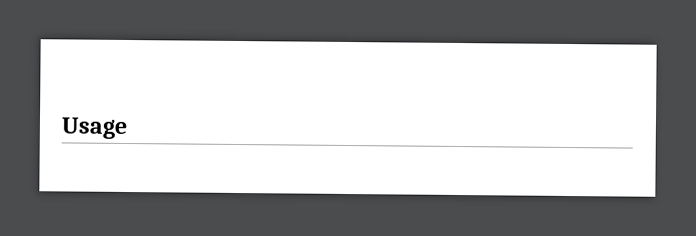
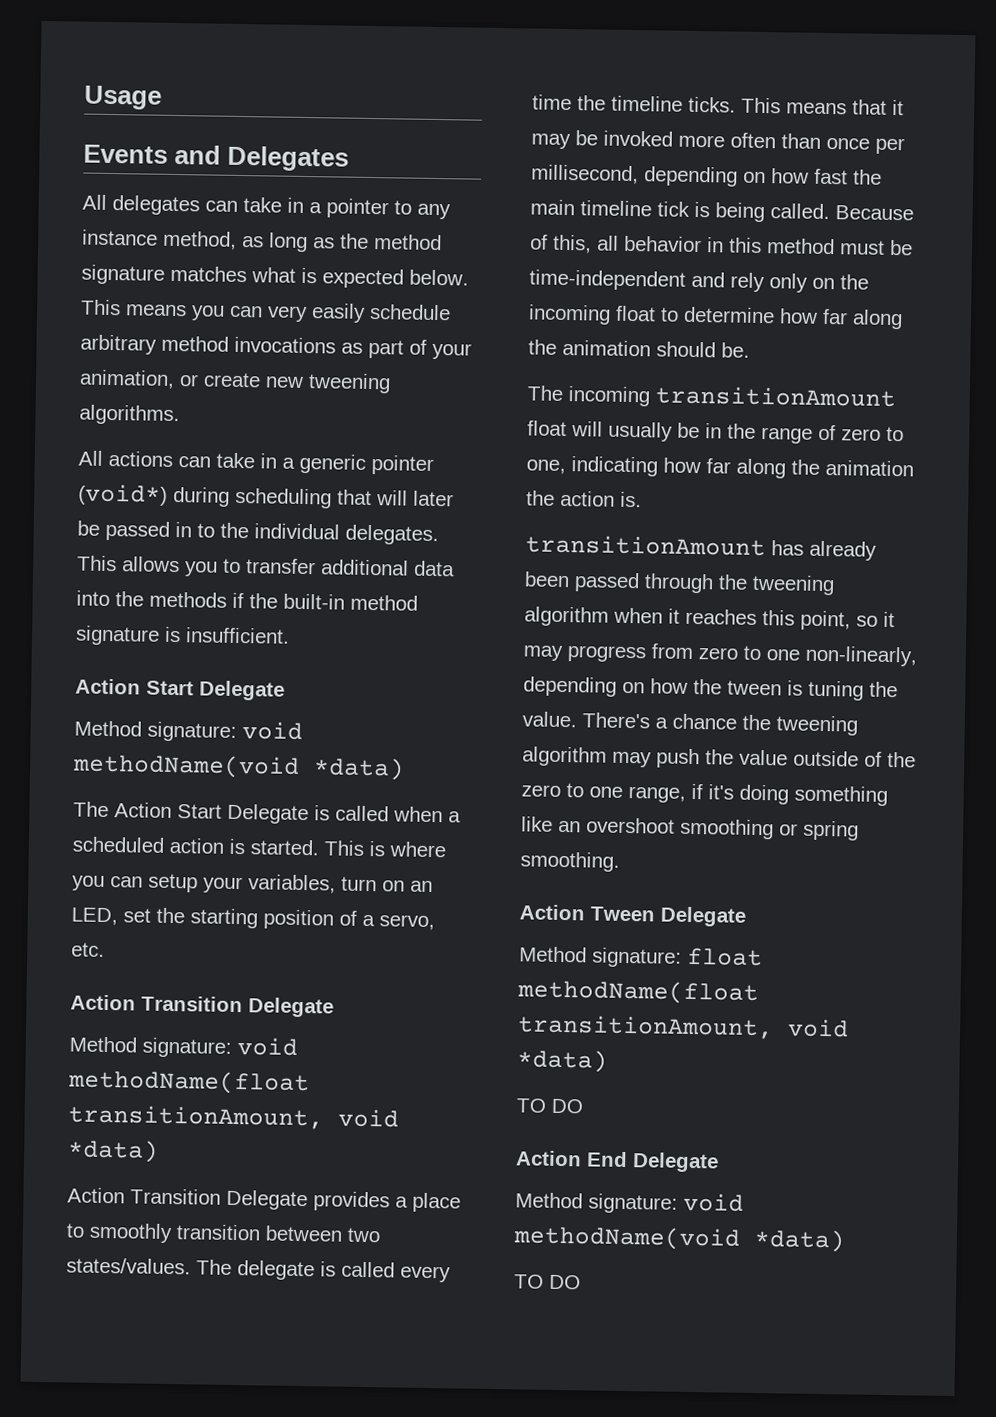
(127, 128) none -> [83,144,350,172] [82,194,451,220] [82,229,442,253] [81,264,469,289] [81,299,451,323] [80,334,472,360] [79,369,391,394] [79,404,180,426] [78,450,434,475] [78,483,454,509] [77,520,439,546] [77,555,455,577] [76,590,418,611] [75,625,290,646] [75,678,285,701] [74,720,303,742] [72,753,405,781] [73,801,461,825] [72,836,446,858] [72,873,433,894] [71,907,435,931] [71,942,105,957] [70,994,334,1018] [69,1036,298,1058] [68,1069,310,1096] [68,1104,399,1130] [67,1139,159,1163] [67,1187,461,1213] [66,1222,381,1244] [66,1257,451,1283] [532,94,904,116] [531,130,905,155] [531,164,882,187] [530,199,914,223] [530,234,913,256] [529,269,869,293] [528,304,903,330] [528,339,750,358] [527,385,896,408] [527,420,904,444] [526,456,914,479] [526,490,642,508] [525,534,877,561] [524,571,835,596] [524,606,895,631] [523,643,917,667] [523,676,898,701] [522,711,858,736] [522,746,916,769] [521,783,888,806] [521,816,859,841] [520,851,620,872] [519,904,746,927] [519,946,763,968] [517,979,759,1006] [517,1014,849,1040] [517,1049,608,1073] [516,1098,584,1114] [515,1150,719,1173] [515,1192,744,1214] [513,1225,846,1253] [514,1274,581,1290] // Events and Delegates // All delegates can take in a pointer to any instance method, as long as the method signature matches what is expected below. This means you can very easily schedule arbitrary method invocations as part of your animation, or create new tweening algorithms. // All actions can take in a generic pointer (void*) during scheduling that will later be passed in to the individual delegates. This allows you to transfer additional data into the methods if the built-in method signature is insufficient. // Action Start Delegate // Method signature: void methodName(void *data) // The Action Start Delegate is called when a scheduled action is started. This is where you can setup your variables, turn on an LED, set the starting position of a servo, etc. // Action Transition Delegate // Method signature: void methodName(float transitionAmount, void *data) // Action Transition Delegate provides a place to smoothly transition between two states/values. The delegate is called every time the timeline ticks. This means that it may be invoked more often than once per millisecond, depending on how fast the main timeline tick is being called. Because of this, all behavior in this method must be time-independent and rely only on the incoming float to determine how far along the animation should be. // The incoming transitionAmount float will usually be in the range of zero to one, indicating how far along the animation the action is. // transitionAmount has already been passed through the tweening algorithm when it reaches this point, so it may progress from zero to one non-linearly, depending on how the tween is tuning the value. There's a chance the tweening algorithm may push the value outside of the zero to one range, if it's doing something like an overshoot smoothing or spring smoothing. // Action Tween Delegate // Method signature: float methodName(float transitionAmount, void *data) // TO DO // Action End Delegate // Method signature: void methodName(void *data) // TO DO

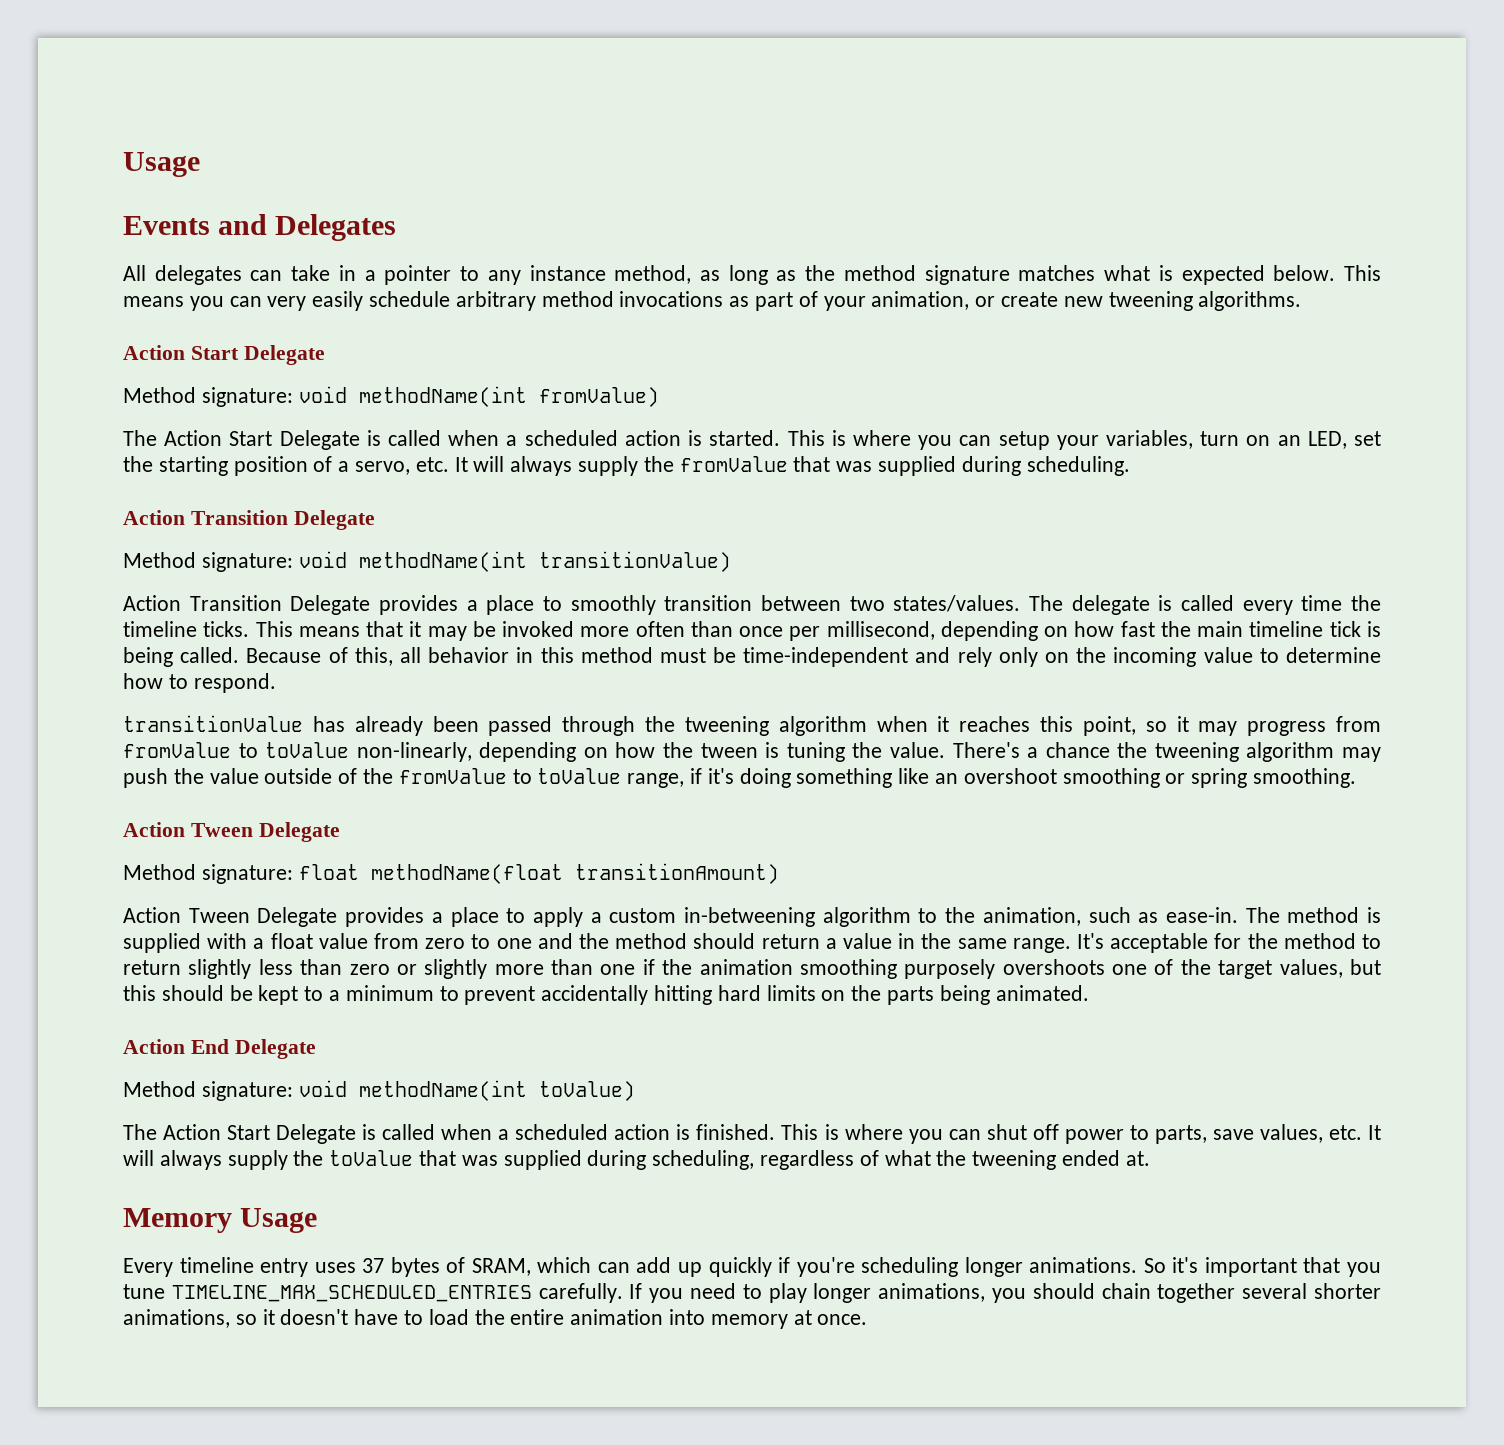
[78,450,434,475] [78,483,454,509] [77,520,439,546] [77,555,455,577] [76,590,418,611] [75,625,290,646] // All actions can take in a generic pointer (void*) during scheduling that will later be passed in to the individual delegates. This allows you to transfer additional data into the methods if the built-in method signature is insufficient. -> (1302, 301) none
[72,753,405,781] methodName(void *data) -> [358,386,659,407] methodName(int fromValue)
(105, 949) none -> [454,456,1130,476] It will always supply the fromValue that was supplied during scheduling.
[68,1069,310,1096] [68,1104,399,1130] [67,1139,159,1163] methodName(float transitionAmount, void *data) -> [358,551,731,572] methodName(int transitionValue)
[615,305,656,322] float -> [1203,647,1253,663] value
[822,308,903,330] [528,339,750,358] [527,385,896,408] [527,420,904,444] [526,456,914,479] [526,490,642,508] [525,534,766,557] far along the animation should be. // The incoming transitionAmount float will usually be in the range of zero to one, indicating how far along the animation the action is. // transitionAmount -> [168,673,276,693] [123,715,303,732] to respond. // transitionValue
[698,645,800,661] zero to one -> [123,742,350,758] fromValue to toValue
[521,783,623,798] zero to one -> [398,768,622,784] fromValue to toValue
[517,1014,849,1040] [517,1049,608,1073] [516,1098,584,1114] transitionAmount, void *data) // TO DO -> [574,863,779,884] [123,907,1382,927] [123,933,1382,953] [123,959,1381,979] [123,985,1089,1005] transitionAmount) // Action Tween Delegate provides a place to apply a custom in-betweening algorithm to the animation, such as ease-in. The method is supplied with a float value from zero to one and the method should return a value in the same range. It's acceptable for the method to return slightly less than zero or slightly more than one if the animation smoothing purposely overshoots one of the target values, but this should be kept to a minimum to prevent accidentally hitting hard limits on the parts being animated.
[513,1225,846,1253] [514,1274,581,1290] methodName(void *data) // TO DO -> [358,1080,635,1101] [123,1124,1381,1144] [123,1150,1150,1170] [123,1208,318,1233] [123,1257,1381,1277] [123,1283,1381,1303] [123,1309,868,1329] methodName(int toValue) // The Action Start Delegate is called when a scheduled action is finished. This is where you can shut off power to parts, save values, etc. It will always supply the toValue that was supplied during scheduling, regardless of what the tweening ended at. // Memory Usage // Every timeline entry uses 37 bytes of SRAM, which can add up quickly if you're scheduling longer animations. So it's important that you tune TIMELINE_MAX_SCHEDULED_ENTRIES carefully. If you need to play longer animations, you should chain together several shorter animations, so it doesn't have to load the entire animation into memory at once.

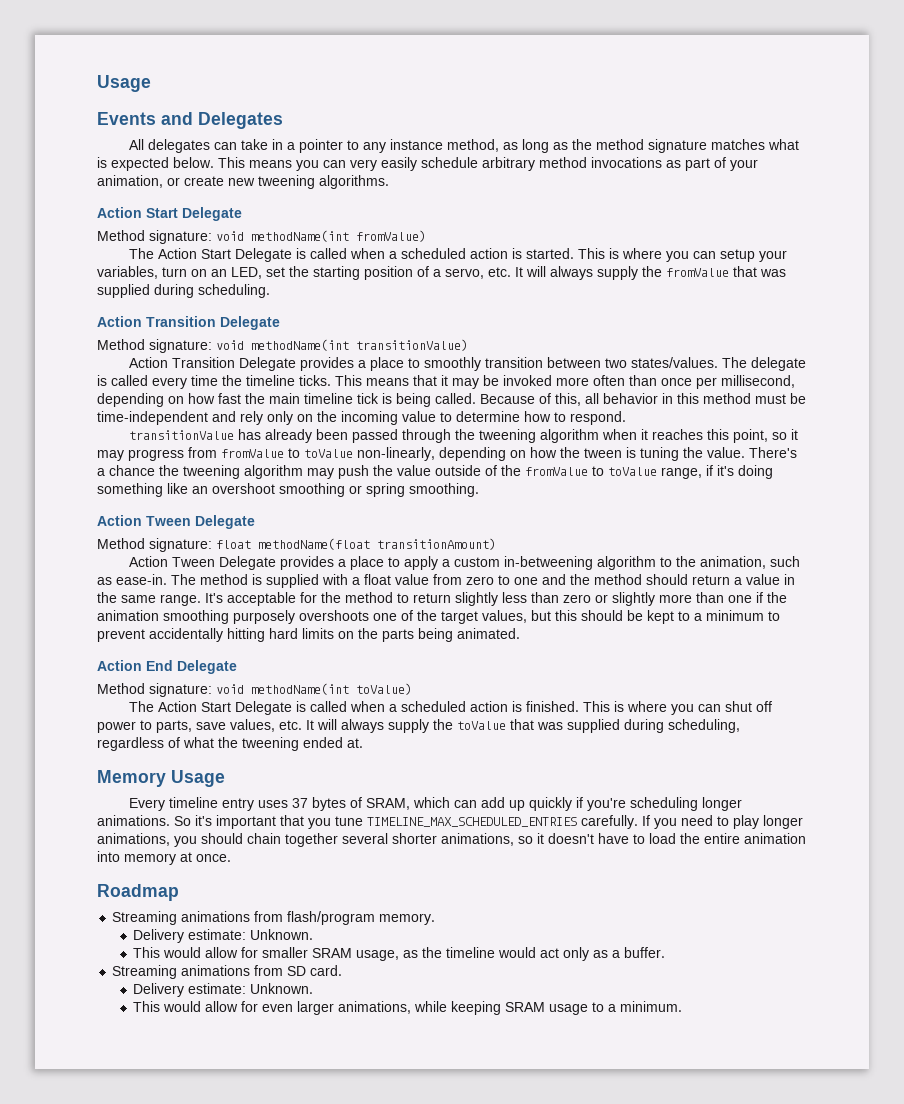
(868, 1319) none -> [97,884,179,901] [112,911,436,925] [133,929,314,943] [133,947,666,961] [112,965,343,979] [133,983,314,997] [133,1001,683,1015] // Roadmap // Streaming animations from flash/program memory. // Delivery estimate: Unknown. // This would allow for smaller SRAM usage, as the timeline would act only as a buffer. // Streaming animations from SD card. // Delivery estimate: Unknown. // This would allow for even larger animations, while keeping SRAM usage to a minimum.

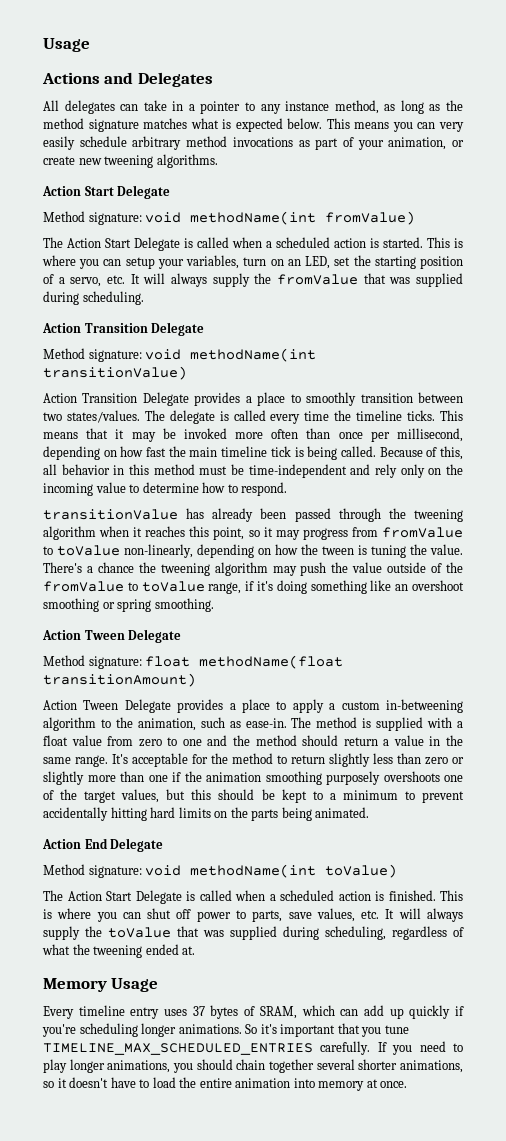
[97,75,151,92] [97,112,156,125] Usage // Events -> [43,38,90,52] [42,72,100,84] Usage // Actions
[97,884,179,901] [112,911,436,925] [133,929,314,943] [133,947,666,961] [112,965,343,979] [133,983,314,997] [133,1001,683,1015] // Roadmap // Streaming animations from flash/program memory. // Delivery estimate: Unknown. // This would allow for smaller SRAM usage, as the timeline would act only as a buffer. // Streaming animations from SD card. // Delivery estimate: Unknown. // This would allow for even larger animations, while keeping SRAM usage to a minimum. -> (408, 1084) none

